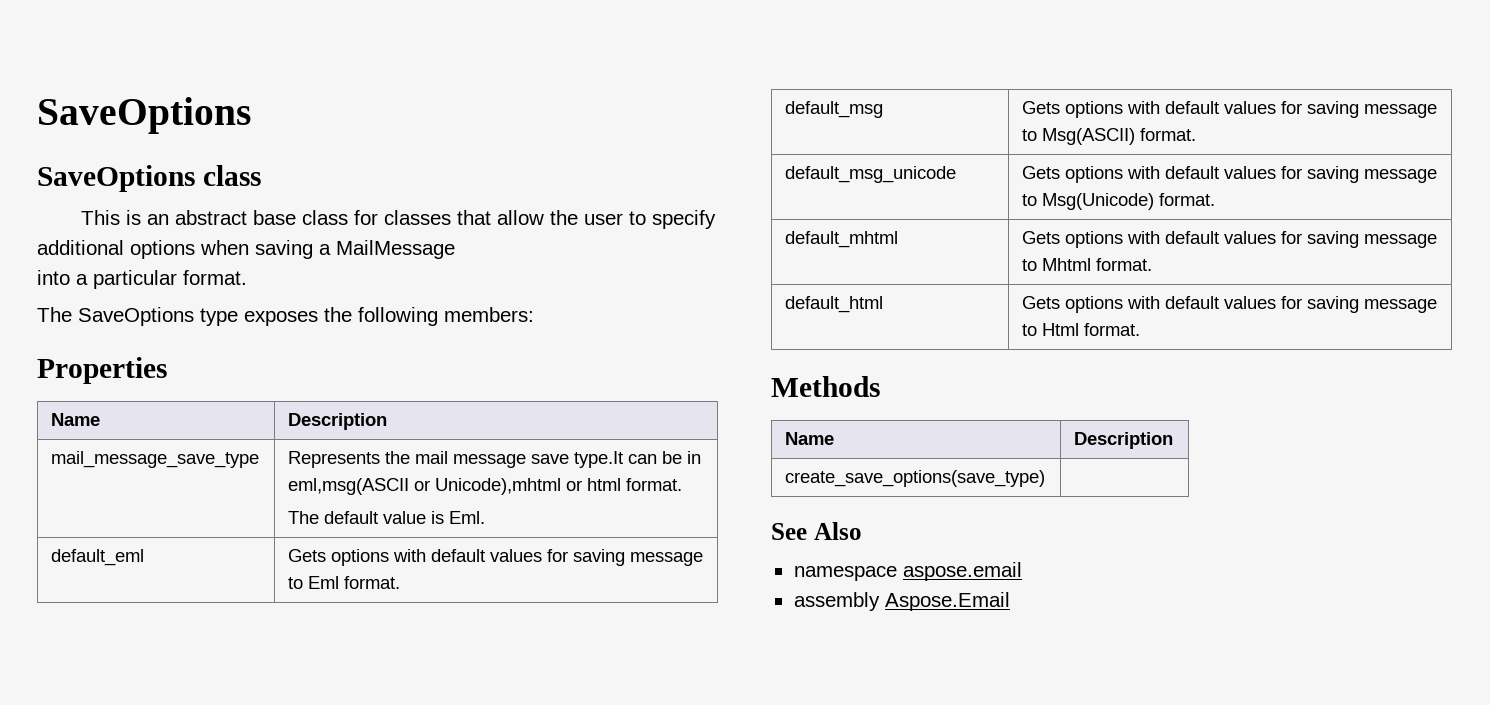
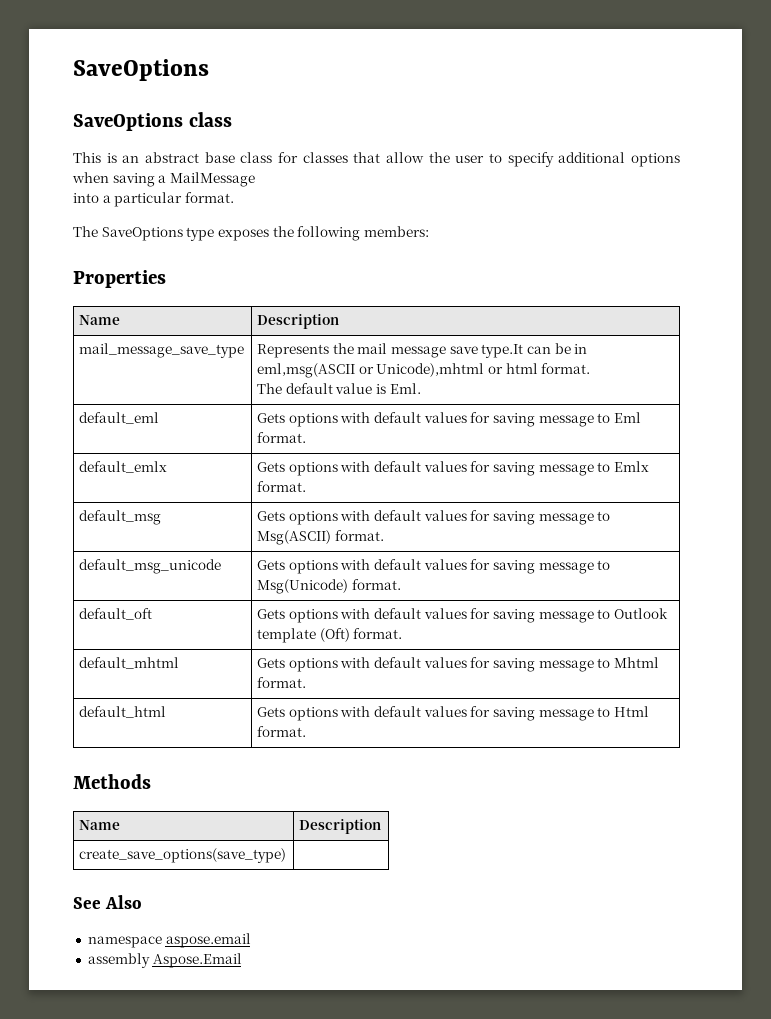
(401, 582) none -> [79,461,168,473] [257,461,649,476] [257,481,307,492] // default_emlx | Gets options with default values for saving message to Emlx format.
(1216, 199) none -> [79,608,153,620] [257,608,668,623] [257,628,403,643] // default_oft | Gets options with default values for saving message to Outlook template (Oft) format.

